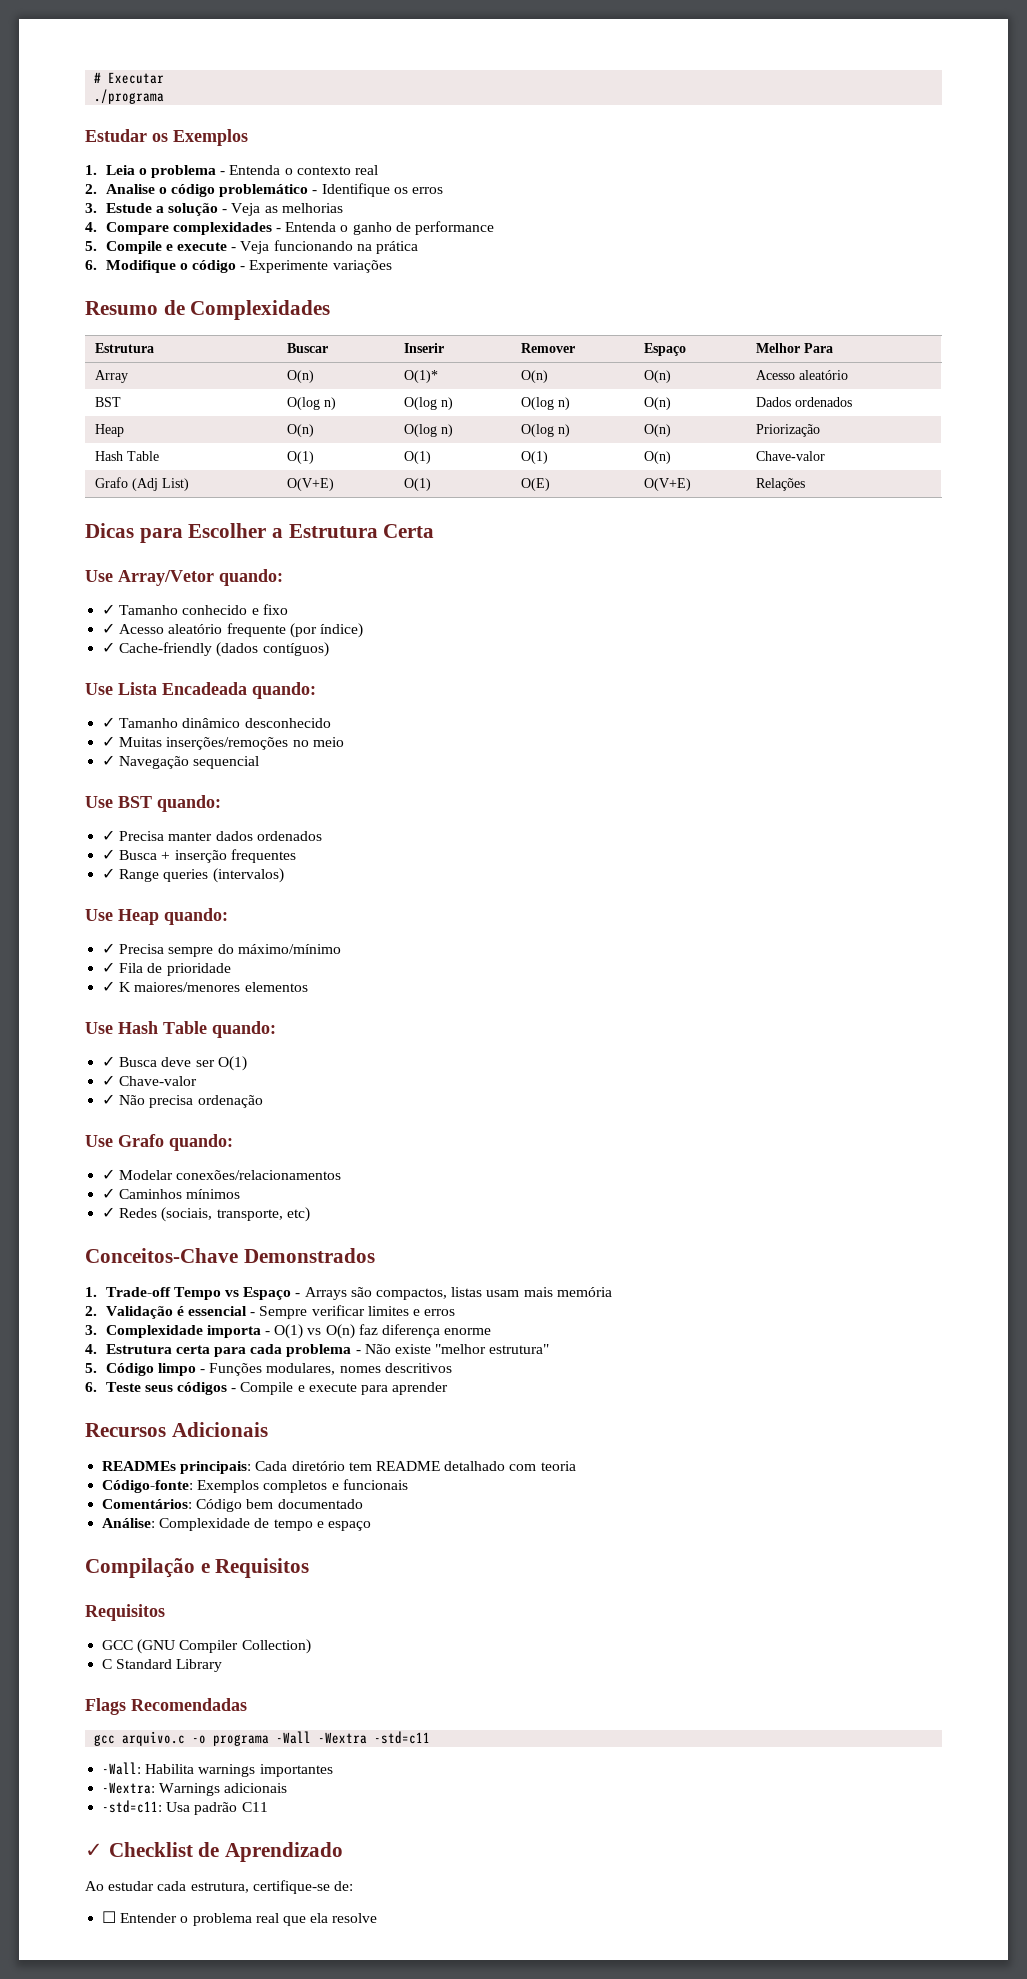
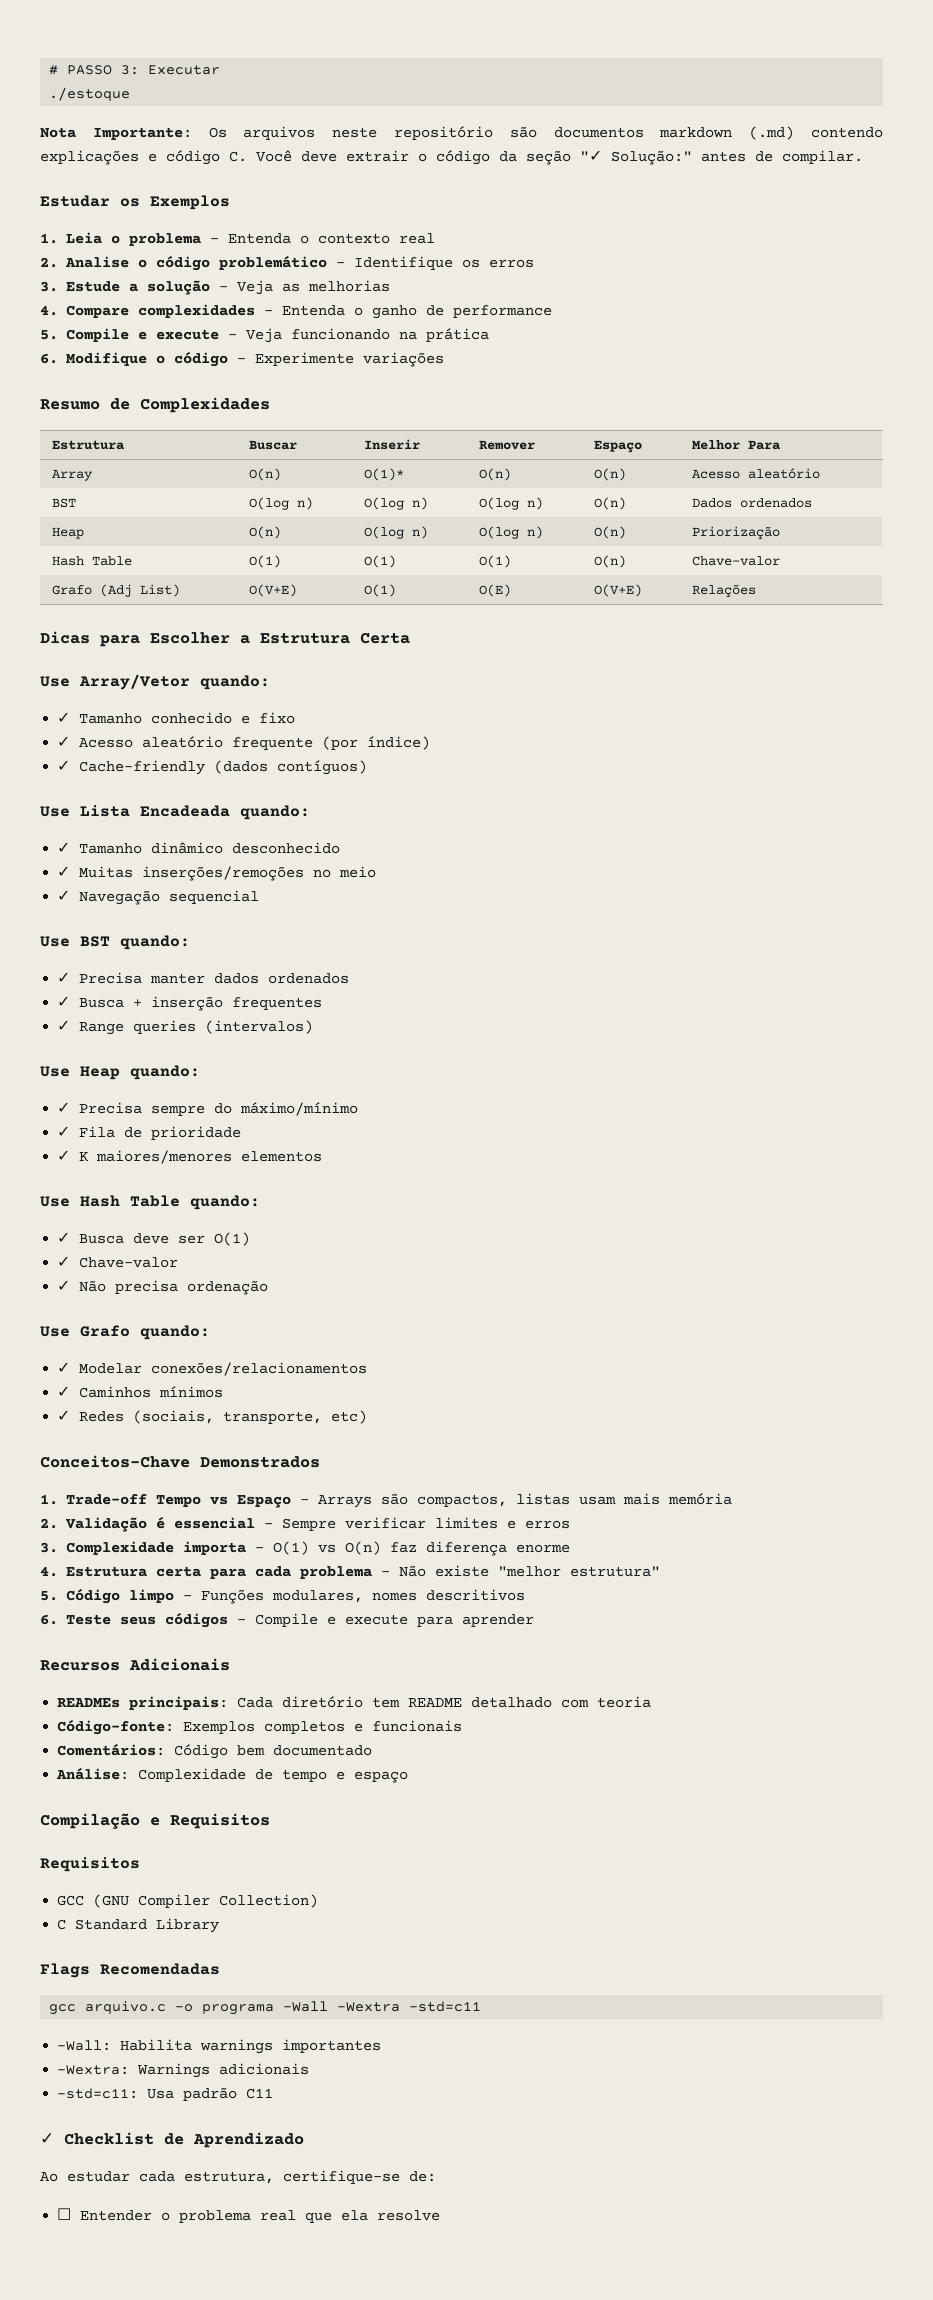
(102, 77) none -> [67,65,140,75] PASSO 3:
[94,89,165,104] ./programa -> [49,87,131,101] [40,126,883,140] [40,150,863,165] ./estoque // Nota Importante: Os arquivos neste repositório são documentos markdown (.md) contendo explicações e código C. Você deve extrair o código da seção "✓ Solução:" antes de compilar.

